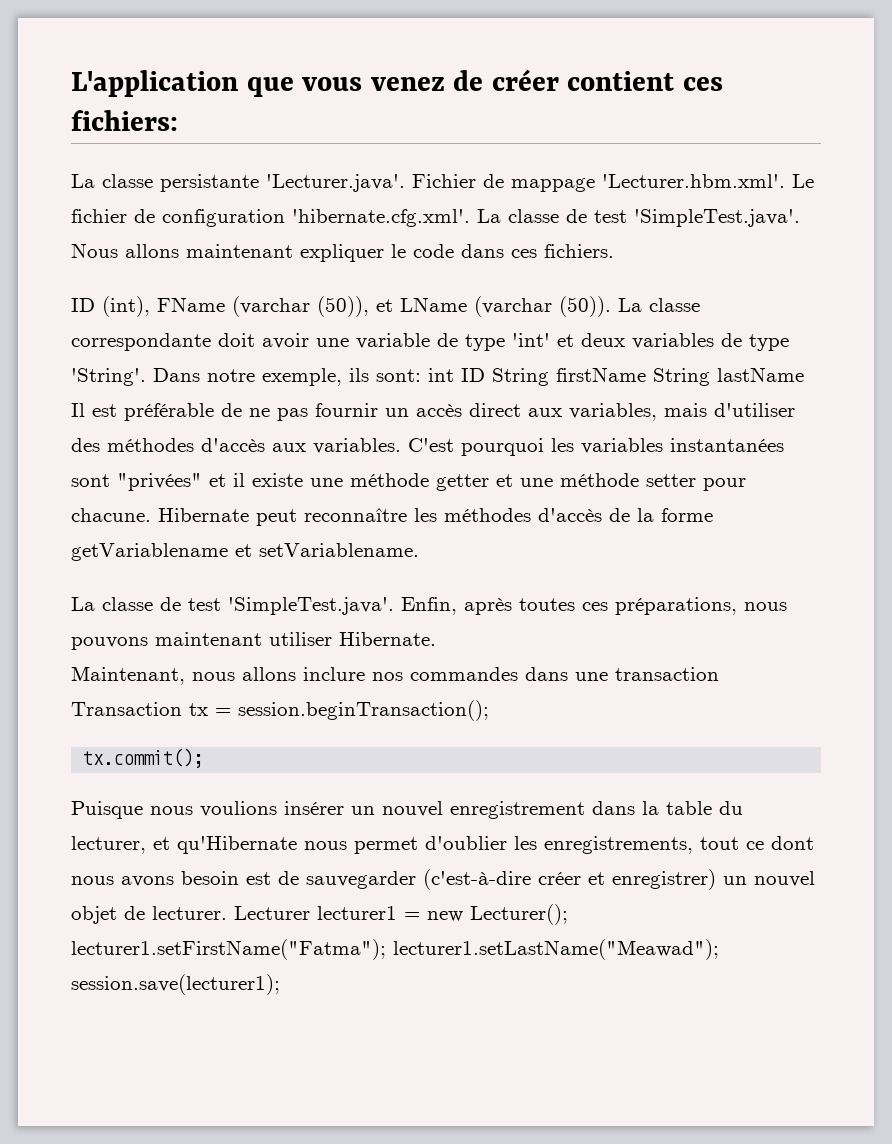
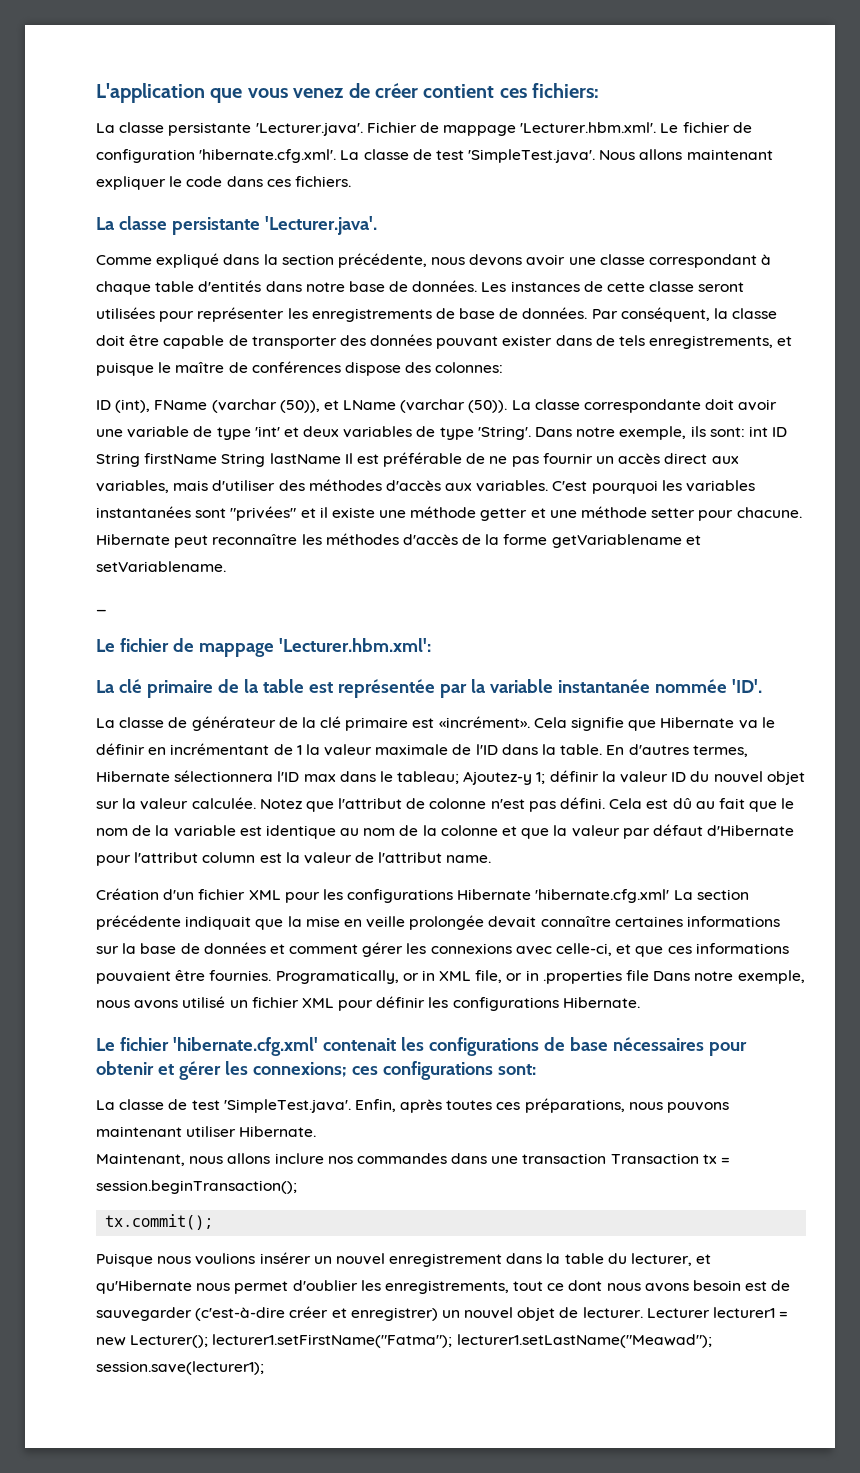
(614, 251) none -> [96,216,377,235] [96,253,772,268] [96,280,745,295] [96,307,778,322] [96,334,793,349] [96,361,504,376] // La classe persistante 'Lecturer.java'. // Comme expliqué dans la section précédente, nous devons avoir une classe correspondant à chaque table d'entités dans notre base de données. Les instances de cette classe seront utilisées pour représenter les enregistrements de base de données. Par conséquent, la classe doit être capable de transporter des données pouvant exister dans de tels enregistrements, et puisque le maître de conférences dispose des colonnes:
(419, 550) none -> [96,609,107,612] [96,638,431,657] [96,679,762,698] [96,716,775,731] [96,743,748,757] [96,770,805,785] [96,797,795,812] [96,824,795,839] [96,852,492,866] [96,888,749,903] [96,915,781,930] [96,942,789,957] [96,970,805,984] [96,996,640,1011] [96,1037,747,1056] [96,1061,536,1080] // _ // Le fichier de mappage 'Lecturer.hbm.xml': // La clé primaire de la table est représentée par la variable instantanée nommée 'ID'. // La classe de générateur de la clé primaire est «incrément». Cela signifie que Hibernate va le définir en incrémentant de 1 la valeur maximale de l'ID dans la table. En d'autres termes, Hibernate sélectionnera l'ID max dans le tableau; Ajoutez-y 1; définir la valeur ID du nouvel objet sur la valeur calculée. Notez que l'attribut de colonne n'est pas défini. Cela est dû au fait que le nom de la variable est identique au nom de la colonne et que la valeur par défaut d'Hibernate pour l'attribut column est la valeur de l'attribut name. // Création d'un fichier XML pour les configurations Hibernate 'hibernate.cfg.xml' La section précédente indiquait que la mise en veille prolongée devait connaître certaines informations sur la base de données et comment gérer les connexions avec celle-ci, et que ces informations pouvaient être fournies. Programatically, or in XML file, or in .properties file Dans notre exemple, nous avons utilisé un fichier XML pour définir les configurations Hibernate. // Le fichier 'hibernate.cfg.xml' contenait les configurations de base nécessaires pour obtenir et gérer les connexions; ces configurations sont:

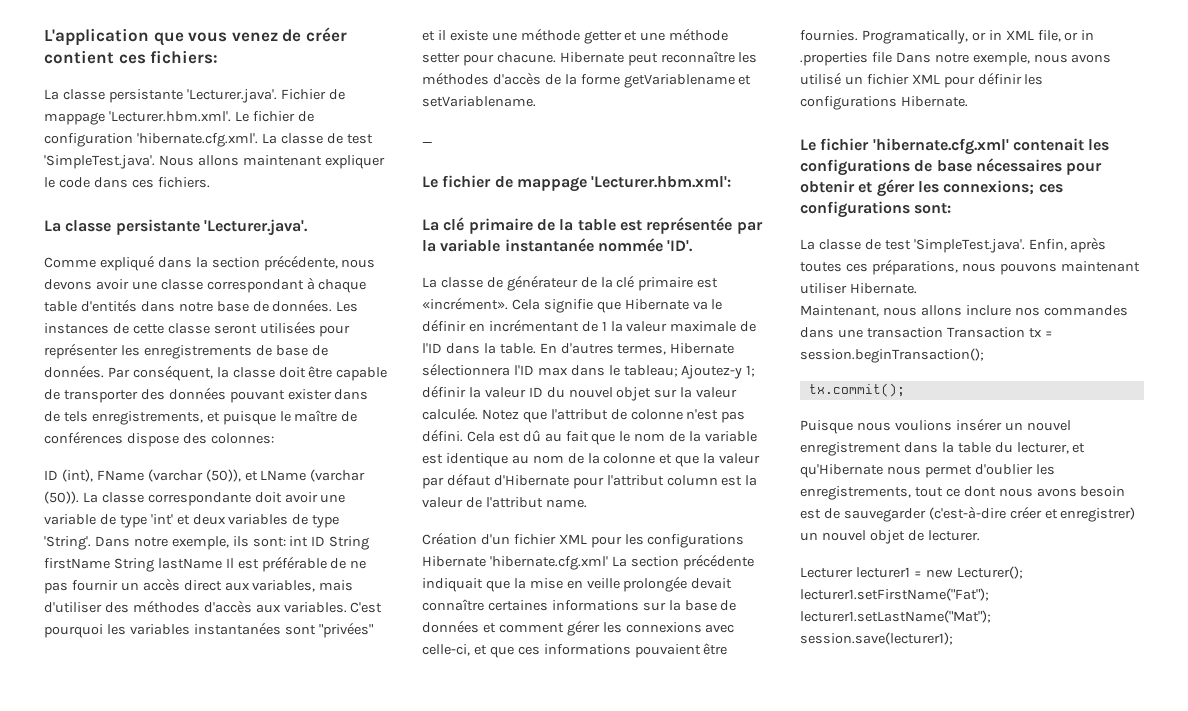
(643, 1312) none -> (980, 535) //
[212,1334,712,1348] lecturer1.setFirstName("Fatma"); lecturer1.setLastName("Meawad"); -> [800,588,989,601] [800,610,991,623] lecturer1.setFirstName("Fat"); lecturer1.setLastName("Mat");

